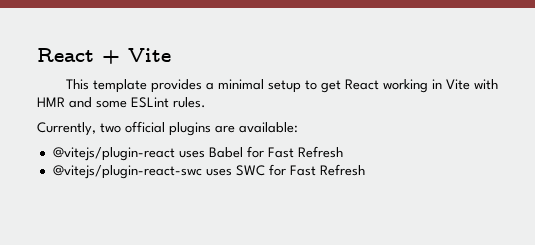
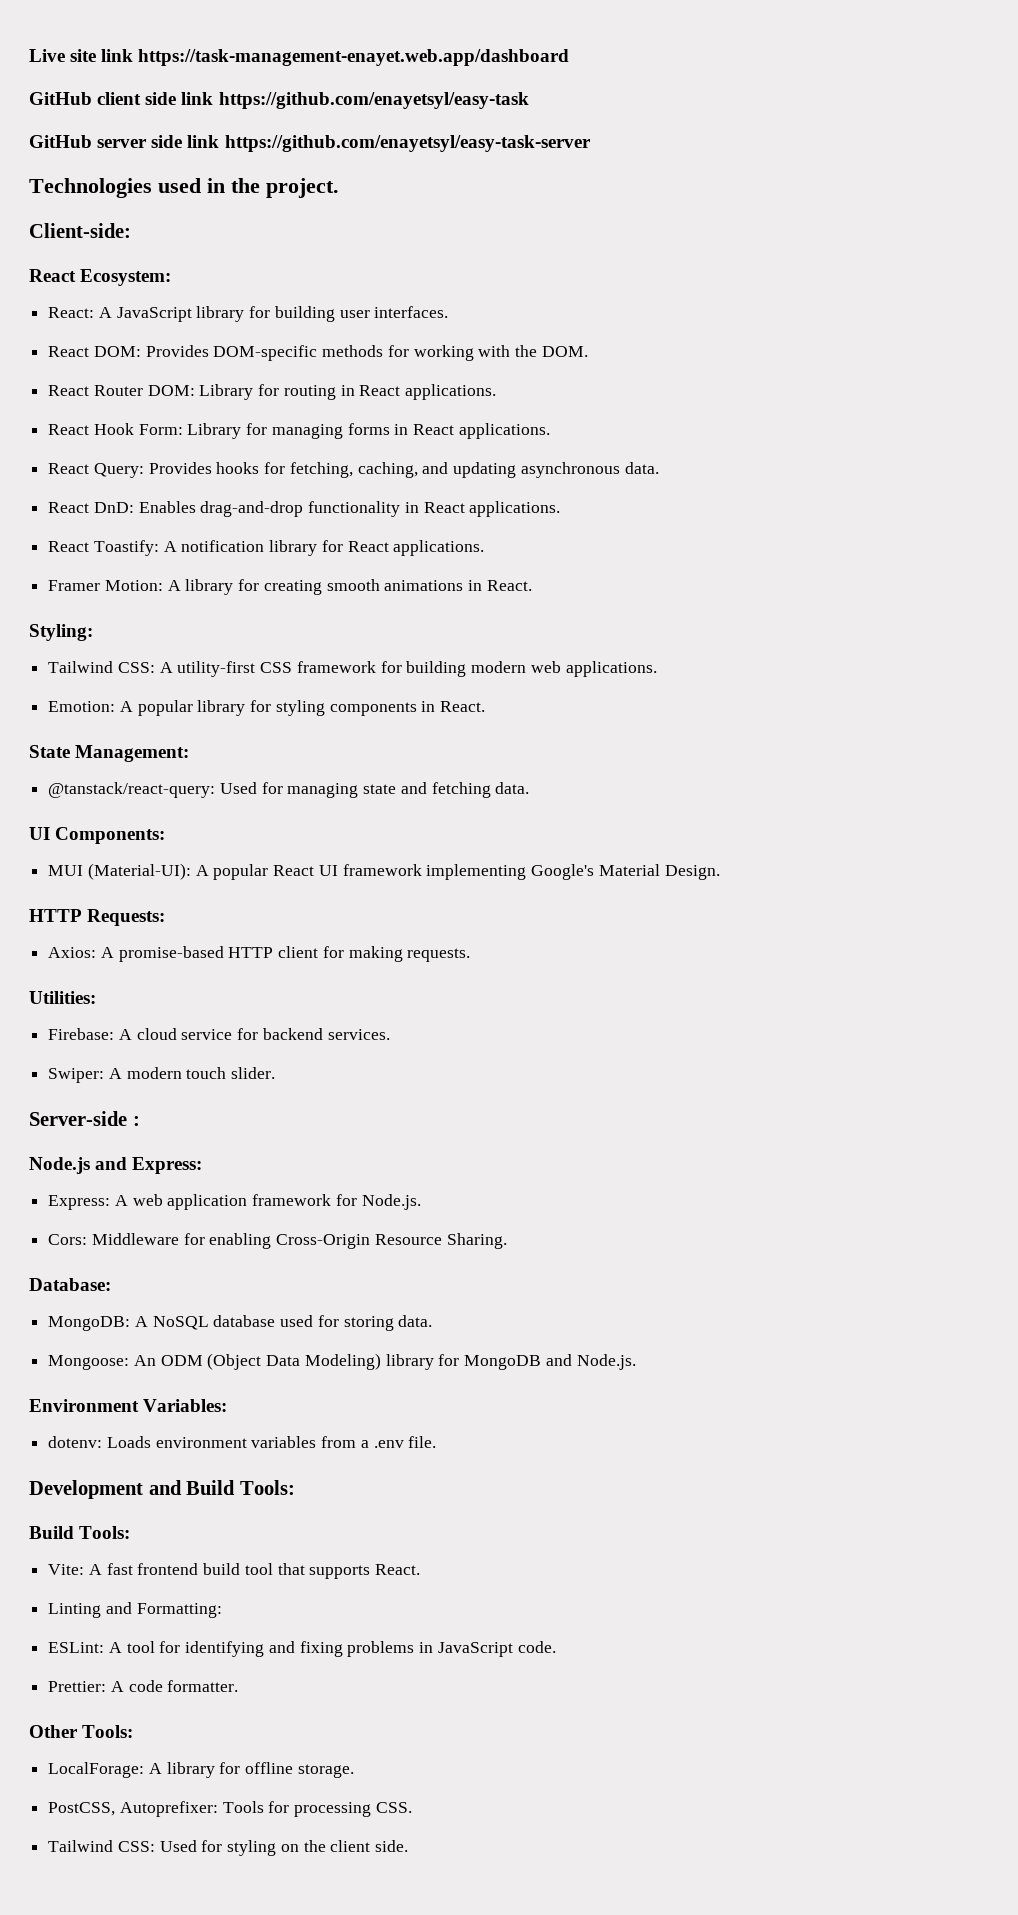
[37,48,171,64] [66,79,499,93] [37,97,206,108] [37,121,298,136] [52,146,343,161] [52,164,365,179] React + Vite // This template provides a minimal setup to get React working in Vite with HMR and some ESLint rules. // Currently, two official plugins are available: // @vitejs/plugin-react uses Babel for Fast Refresh // @vitejs/plugin-react-swc uses SWC for Fast Refresh -> [29,49,570,66] [29,92,529,109] [29,135,591,152] [29,178,339,198] [29,223,131,238] [29,269,172,286] [48,306,449,322] [48,345,588,361] [48,384,497,400] [48,423,550,439] [48,462,659,478] [48,501,561,517] [48,540,485,556] [48,579,532,595] [29,624,93,641] [48,661,657,677] [48,700,486,716] [29,745,190,762] [48,782,530,798] [29,827,166,844] [48,863,720,880] [29,909,166,926] [48,946,471,962] [29,991,96,1004] [48,1028,390,1040] [48,1067,276,1083] [29,1111,140,1126] [29,1157,203,1174] [48,1194,421,1210] [48,1233,507,1249] [29,1278,111,1291] [48,1315,433,1331] [48,1353,636,1370] [29,1399,228,1412] [48,1436,437,1448] [29,1480,295,1499] [29,1526,131,1539] [48,1563,421,1579] [48,1602,222,1618] [48,1641,556,1657] [48,1680,239,1692] [29,1725,134,1738] [48,1762,354,1778] [48,1801,412,1817] [48,1840,409,1856] Live site link https://task-management-enayet.web.app/dashboard // GitHub client side link https://github.com/enayetsyl/easy-task // GitHub server side link https://github.com/enayetsyl/easy-task-server // Technologies used in the project. // Client-side: // React Ecosystem: // React: A JavaScript library for building user interfaces. // React DOM: Provides DOM-specific methods for working with the DOM. // React Router DOM: Library for routing in React applications. // React Hook Form: Library for managing forms in React applications. // React Query: Provides hooks for fetching, caching, and updating asynchronous data. // React DnD: Enables drag-and-drop functionality in React applications. // React Toastify: A notification library for React applications. // Framer Motion: A library for creating smooth animations in React. // Styling: // Tailwind CSS: A utility-first CSS framework for building modern web applications. // Emotion: A popular library for styling components in React. // State Management: // @tanstack/react-query: Used for managing state and fetching data. // UI Components: // MUI (Material-UI): A popular React UI framework implementing Google's Material Design. // HTTP Requests: // Axios: A promise-based HTTP client for making requests. // Utilities: // Firebase: A cloud service for backend services. // Swiper: A modern touch slider. // Server-side : // Node.js and Express: // Express: A web application framework for Node.js. // Cors: Middleware for enabling Cross-Origin Resource Sharing. // Database: // MongoDB: A NoSQL database used for storing data. // Mongoose: An ODM (Object Data Modeling) library for MongoDB and Node.js. // Environment Variables: // dotenv: Loads environment variables from a .env file. // Development and Build Tools: // Build Tools: // Vite: A fast frontend build tool that supports React. // Linting and Formatting: // ESLint: A tool for identifying and fixing problems in JavaScript code. // Prettier: A code formatter. // Other Tools: // LocalForage: A library for offline storage. // PostCSS, Autoprefixer: Tools for processing CSS. // Tailwind CSS: Used for styling on the client side.

